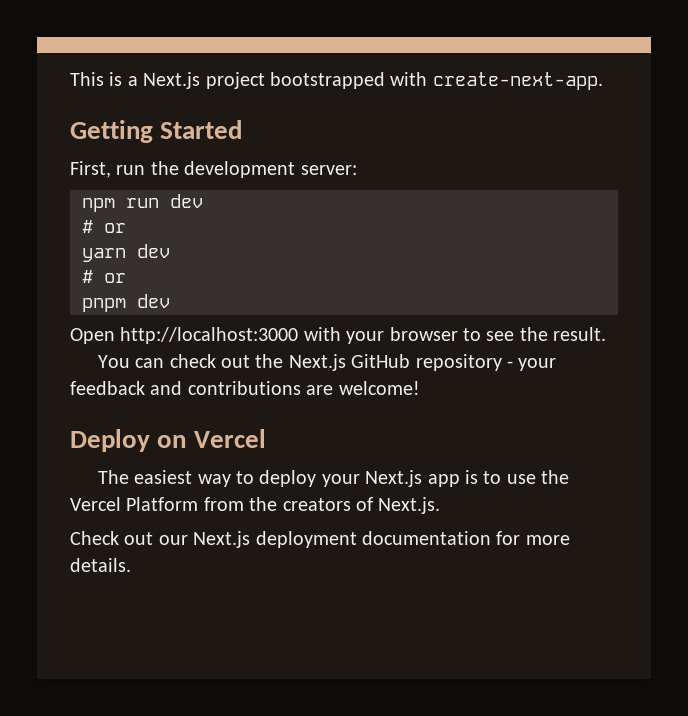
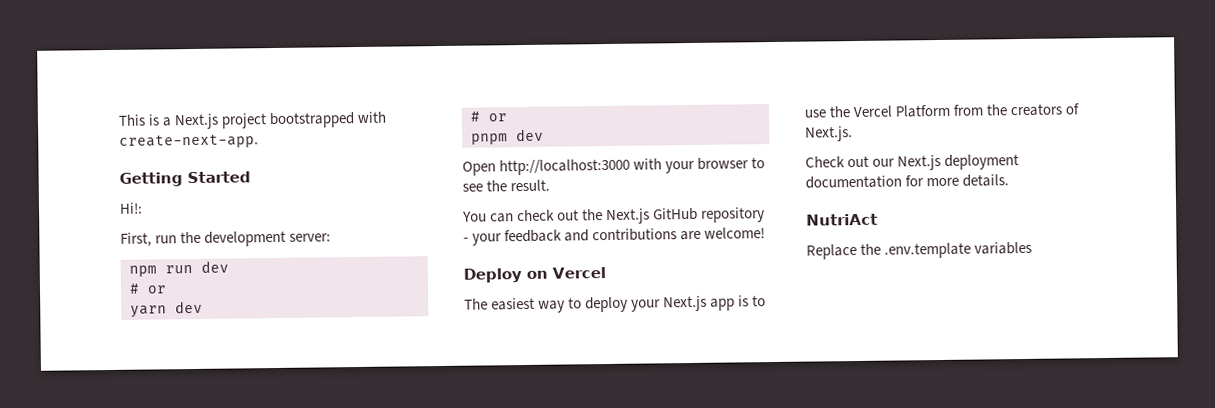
(243, 129) none -> [119,202,143,214] // Hi!:
(131, 565) none -> [806,213,878,226] [806,241,1033,260] // NutriAct // Replace the .env.template variables

